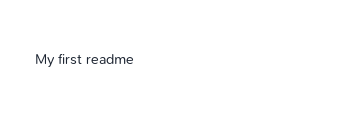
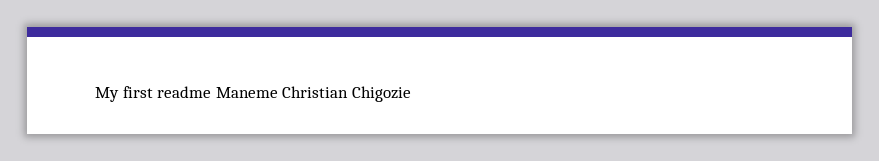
(134, 59) none -> [215,86,411,102] Maneme Christian Chigozie

